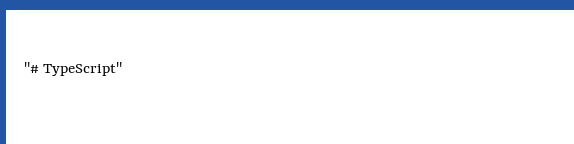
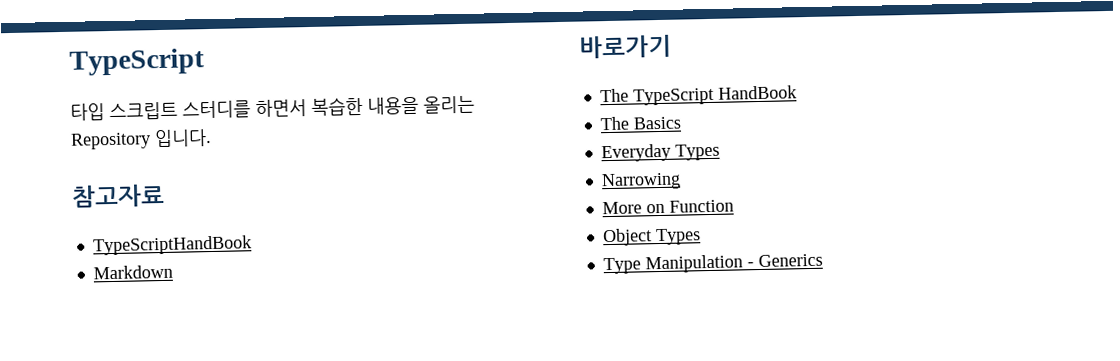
[24,62,123,76] "# TypeScript" -> [69,48,205,76] [70,95,475,121] [70,128,212,150] [72,183,165,208] [92,235,252,256] [92,264,173,280] [579,34,672,59] [599,85,797,106] [599,116,681,131] [600,143,720,163] [600,172,681,191] [601,199,734,215] [601,228,701,247] [602,253,823,275] TypeScript // 타입 스크립트 스터디를 하면서 복습한 내용을 올리는 Repository 입니다. // 참고자료 // TypeScriptHandBook // Markdown // 바로가기 // The TypeScript HandBook // The Basics // Everyday Types // Narrowing // More on Function // Object Types // Type Manipulation - Generics

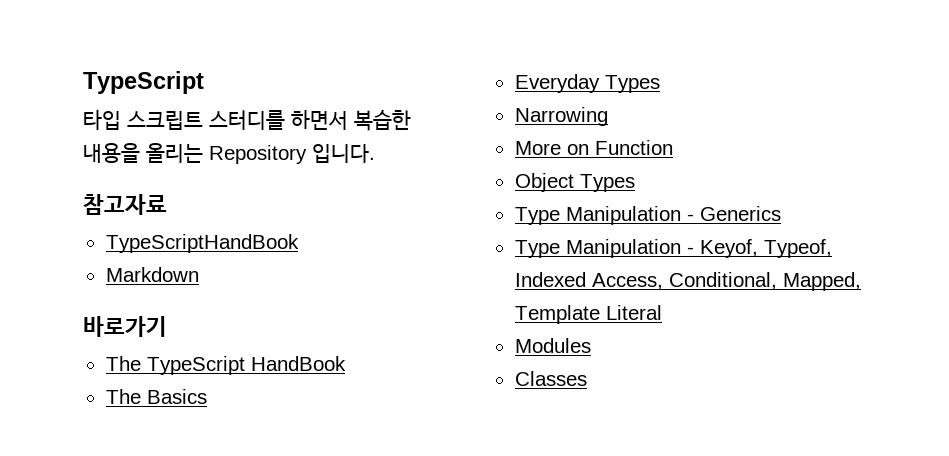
(823, 260) none -> [514,239,832,258] [514,272,861,291] [514,305,662,324] [514,338,591,353] [514,371,587,386] // Type Manipulation - Keyof, Typeof, Indexed Access, Conditional, Mapped, Template Literal // Modules // Classes

